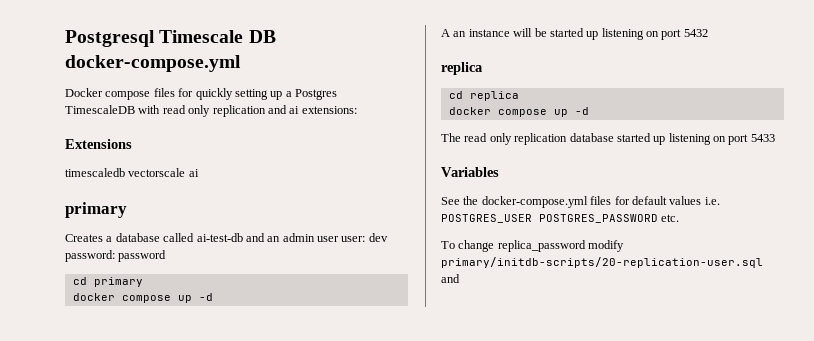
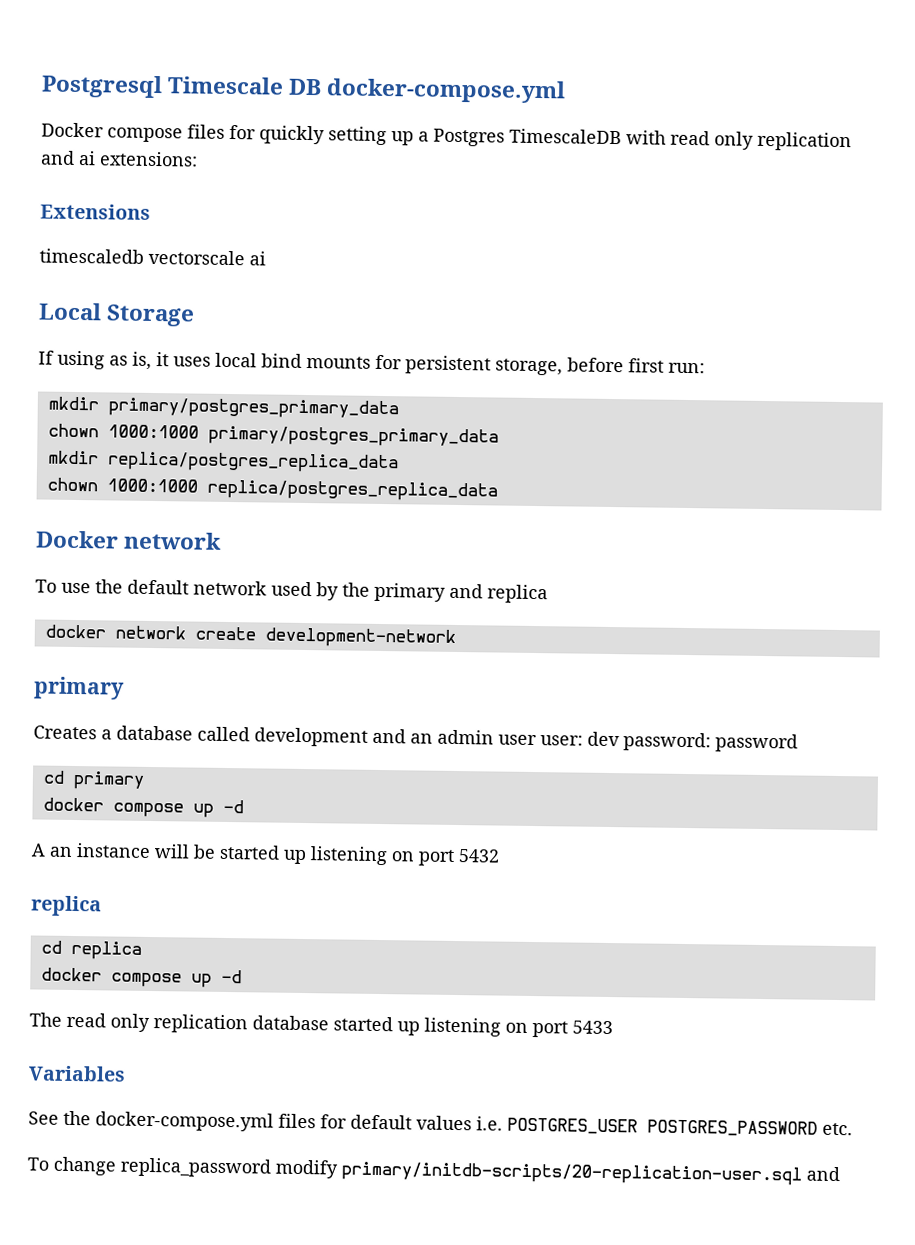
(199, 173) none -> [38,302,196,327] [38,350,705,376] [47,396,399,420] [47,423,499,448] [47,450,399,474] [46,477,498,502] [35,530,223,550] [35,579,548,604] [44,624,456,648] // Local Storage // If using as is, it uses local bind mounts for persistent storage, before first run: // mkdir primary/postgres_primary_data // chown 1000:1000 primary/postgres_primary_data // mkdir replica/postgres_replica_data // chown 1000:1000 replica/postgres_replica_data // Docker network // To use the default network used by the primary and replica // docker network create development-network
[196,233,243,242] ai-test-db -> [254,727,368,747] development

